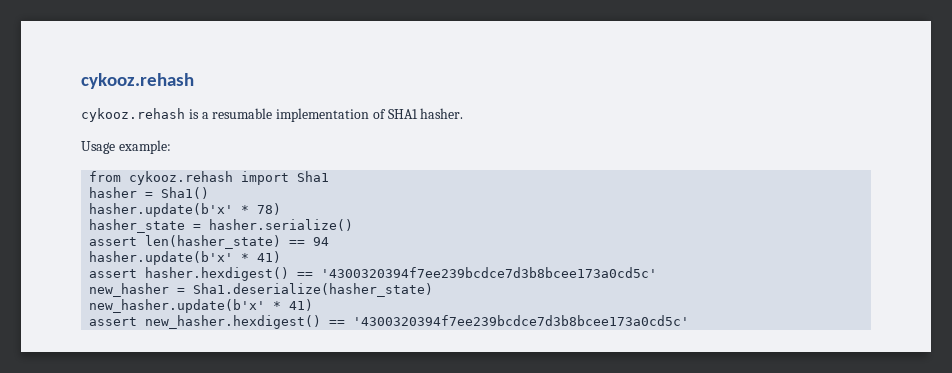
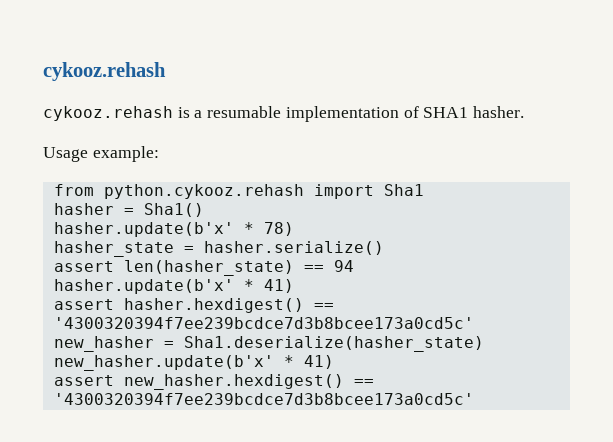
[129,171,234,185] cykooz.rehash -> [103,184,304,199] python.cykooz.rehash

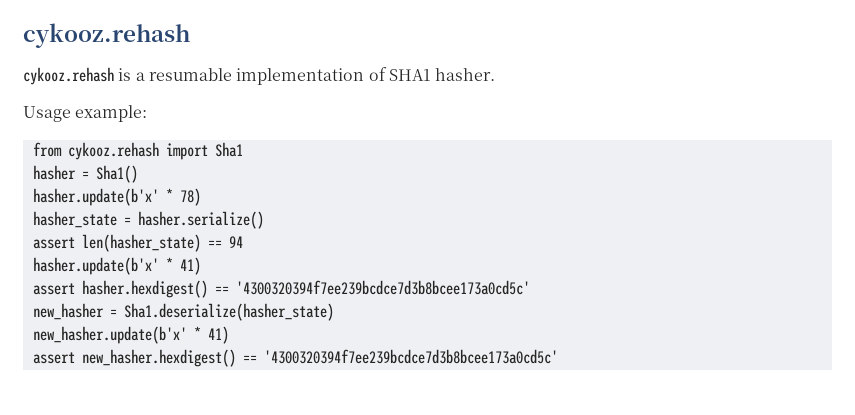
[103,184,304,199] python.cykooz.rehash -> [67,142,159,160] cykooz.rehash

